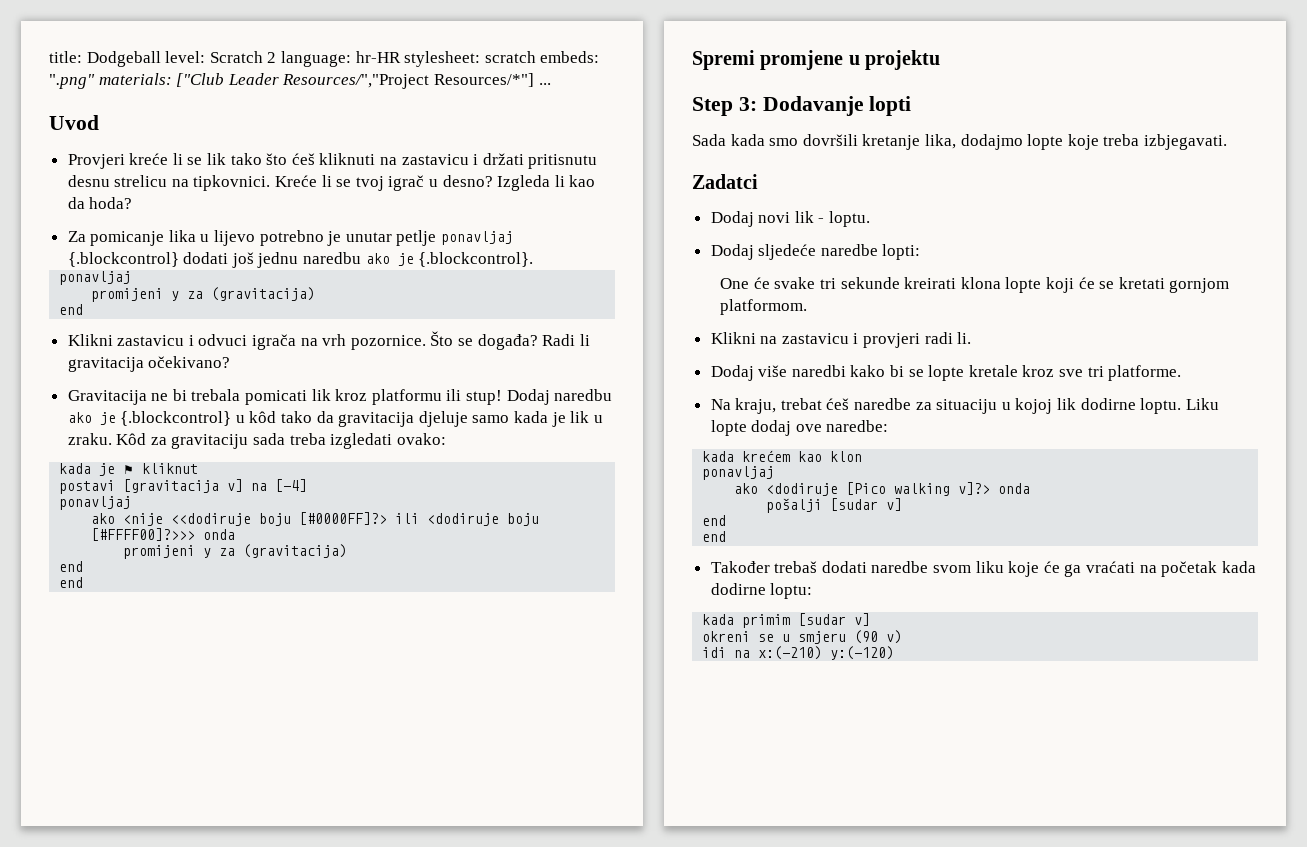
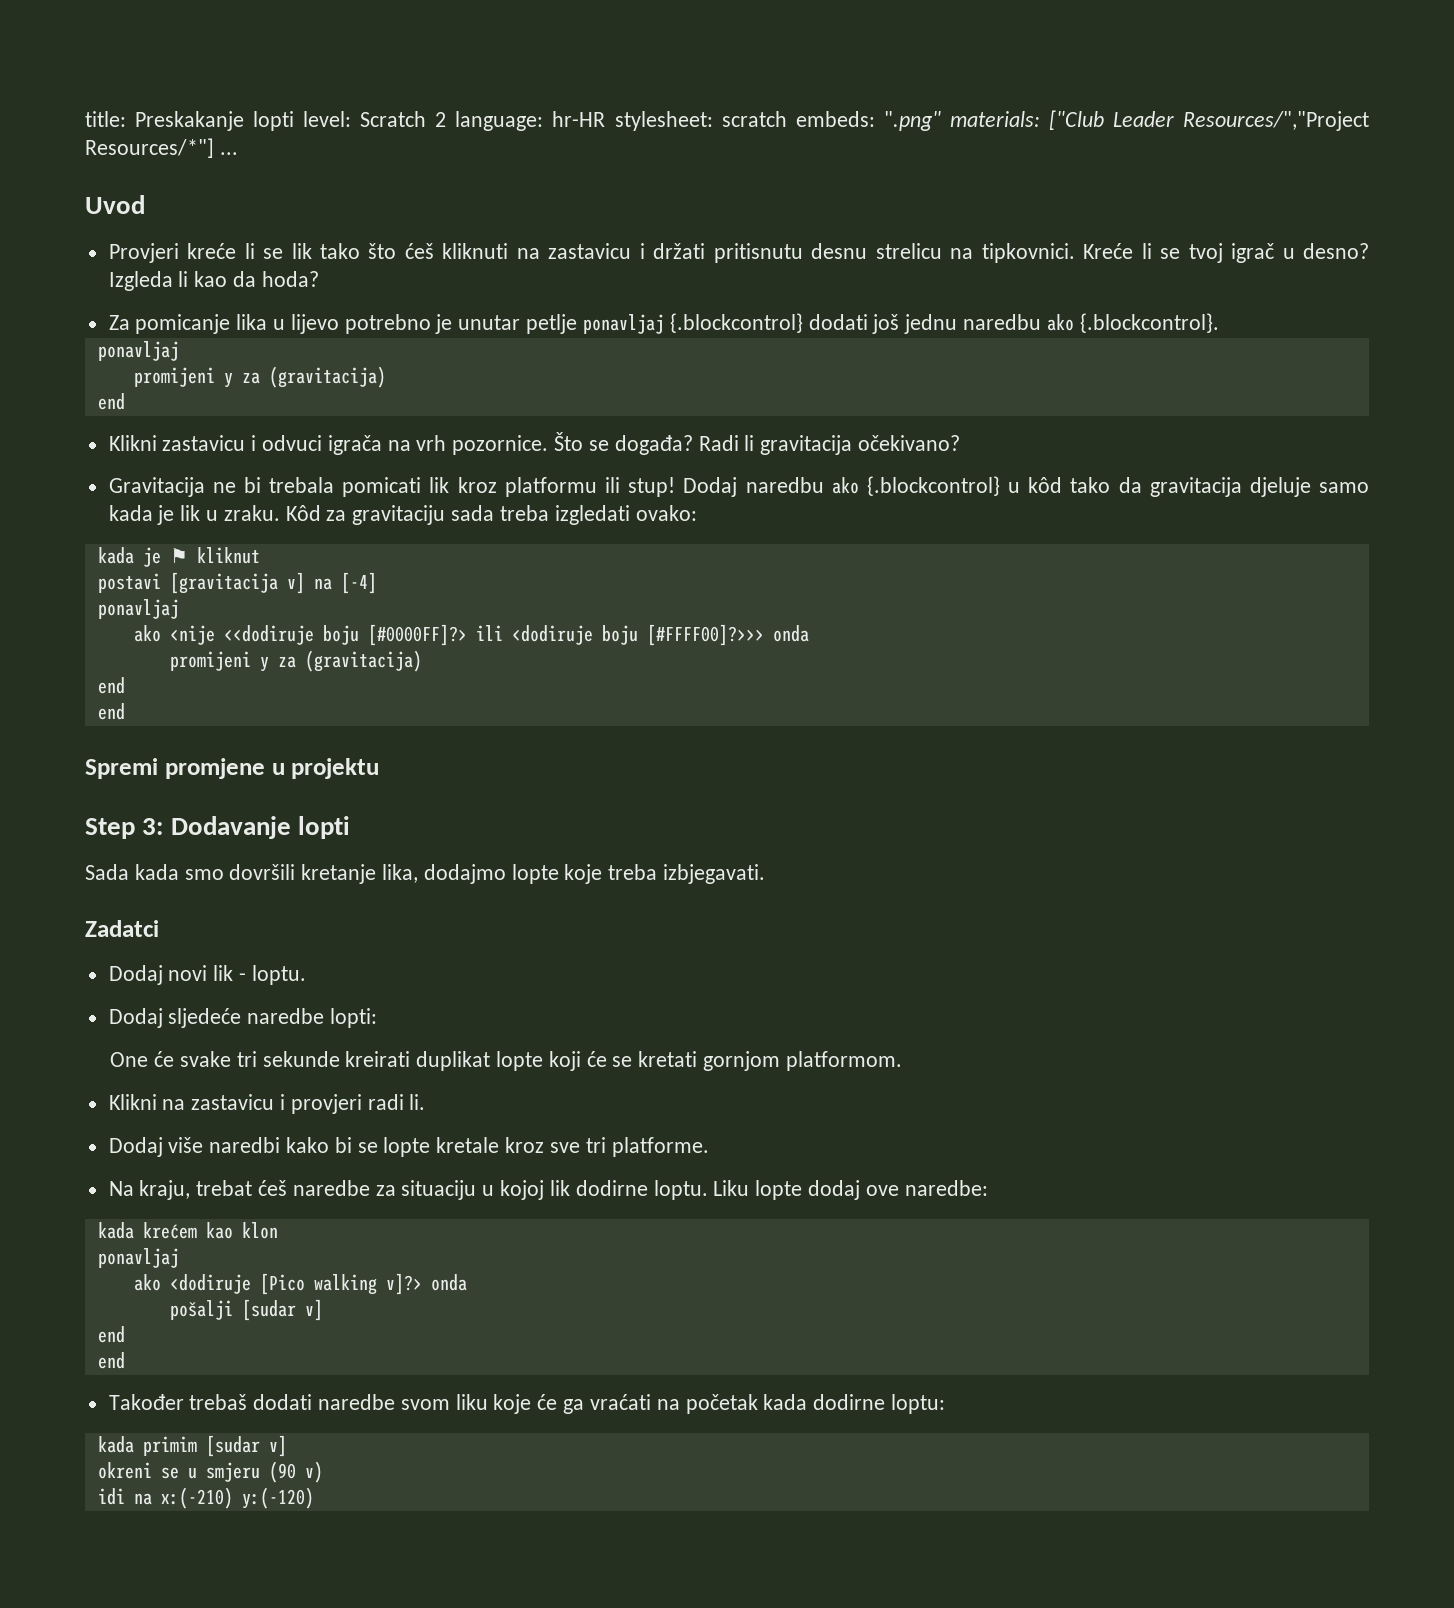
[86,51,161,67] Dodgeball -> [135,111,295,131] Preskakanje lopti
[397,253,414,266] je -> (1074, 322) none
[99,412,116,425] je -> (859, 485) none
[960,277,1001,289] klona -> [416,1051,491,1071] duplikat

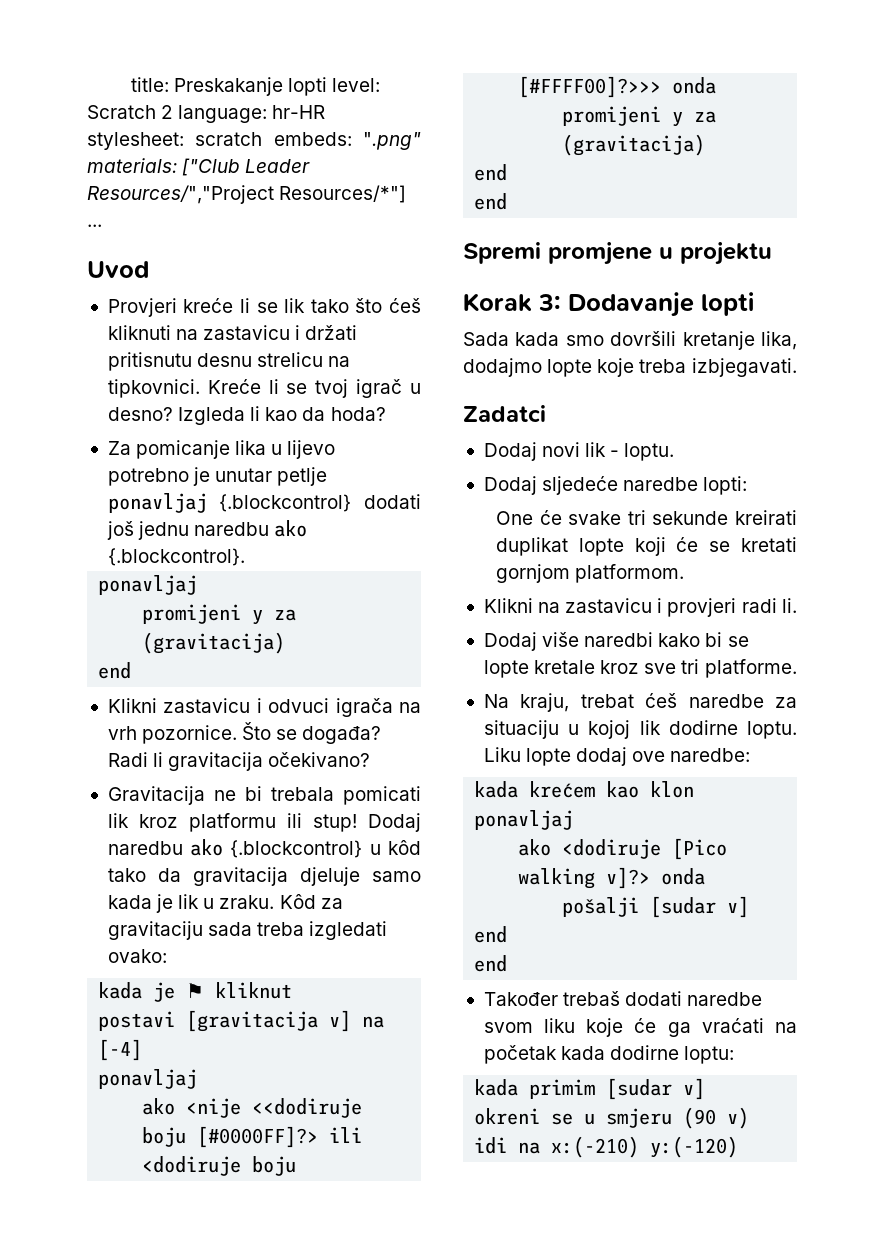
[85,818,135,839] Step -> [463,293,532,312] Korak

